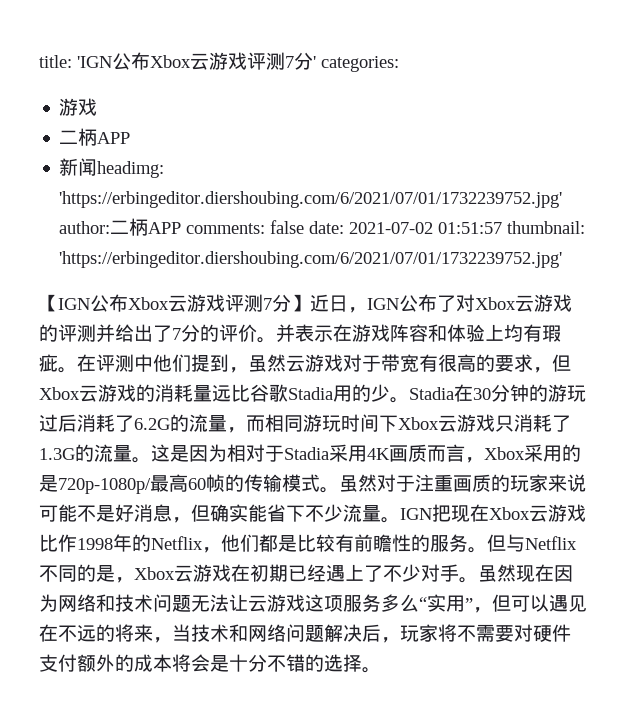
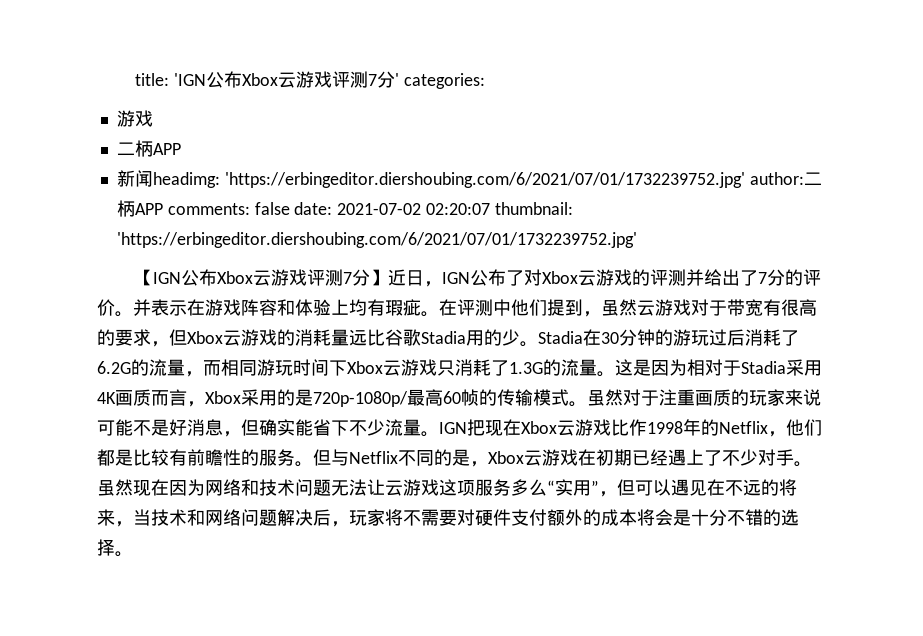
[438,222,503,234] 01:51:57 -> [426,203,491,215] 02:20:07

